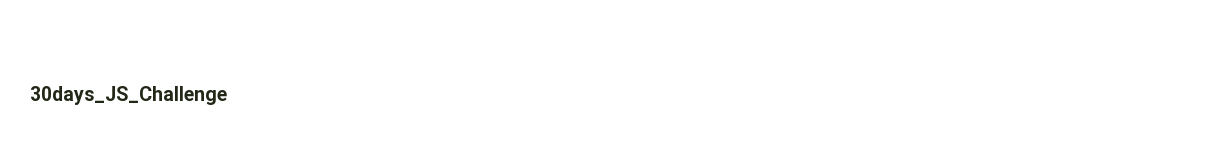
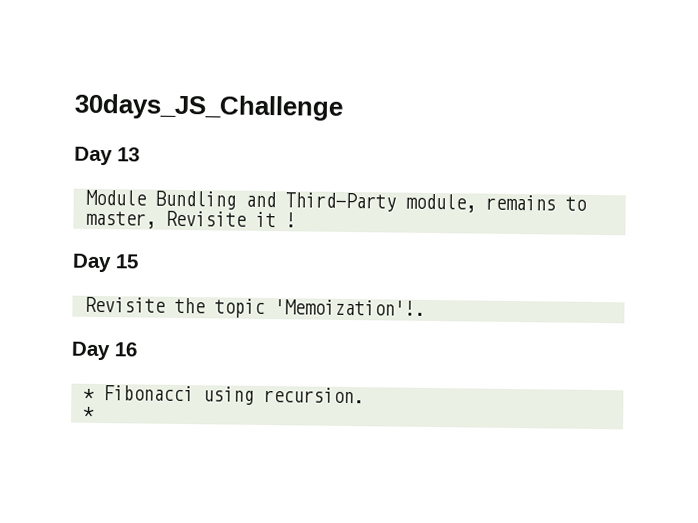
(227, 95) none -> [74,146,140,166] [85,189,588,213] [85,210,297,229] [72,253,139,273] [84,296,426,318] [71,341,138,361] [83,385,365,405] [83,406,96,418] // Day 13 // Module Bundling and Third-Party module, remains to master, Revisite it ! // Day 15 // Revisite the topic 'Memoization'!. // Day 16 // * Fibonacci using recursion. // *

